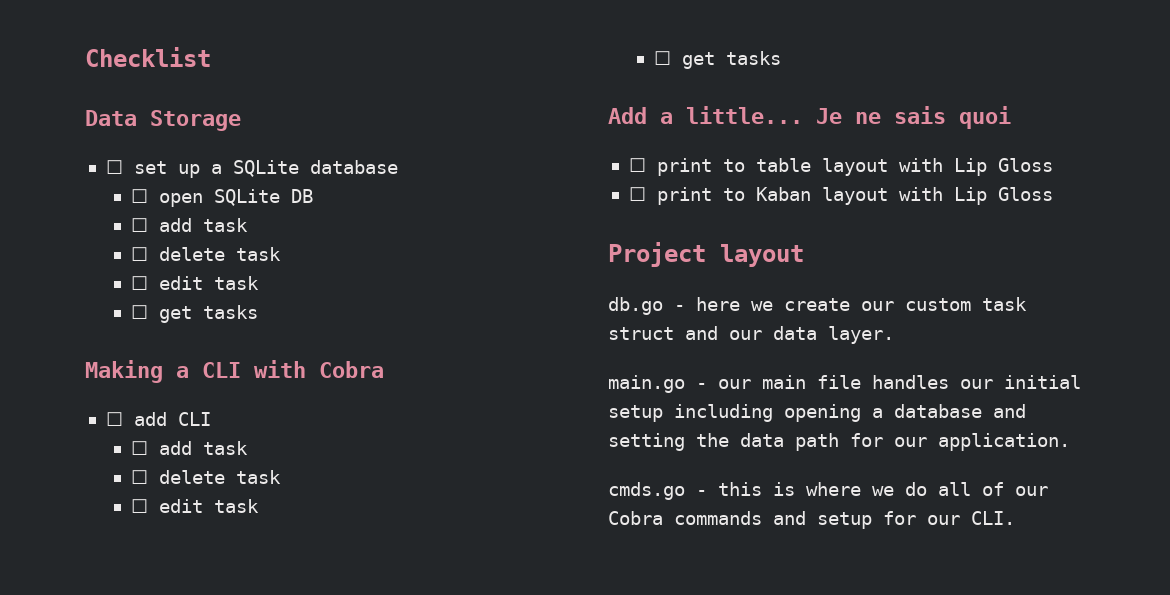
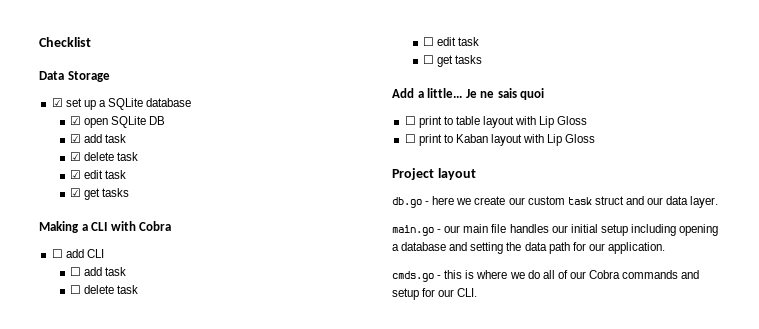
[105,160,123,174] ☐ -> [51,98,63,107] ☑
[131,189,149,203] ☐ -> [69,116,81,125] ☑
[131,218,249,232] [131,247,282,261] [131,276,260,290] [131,305,149,319] ☐ add task // ☐ delete task // ☐ edit task // ☐ -> [69,134,127,143] [69,152,139,161] [69,170,127,179] [69,188,81,197] ☑ add task // ☑ delete task // ☑ edit task // ☑

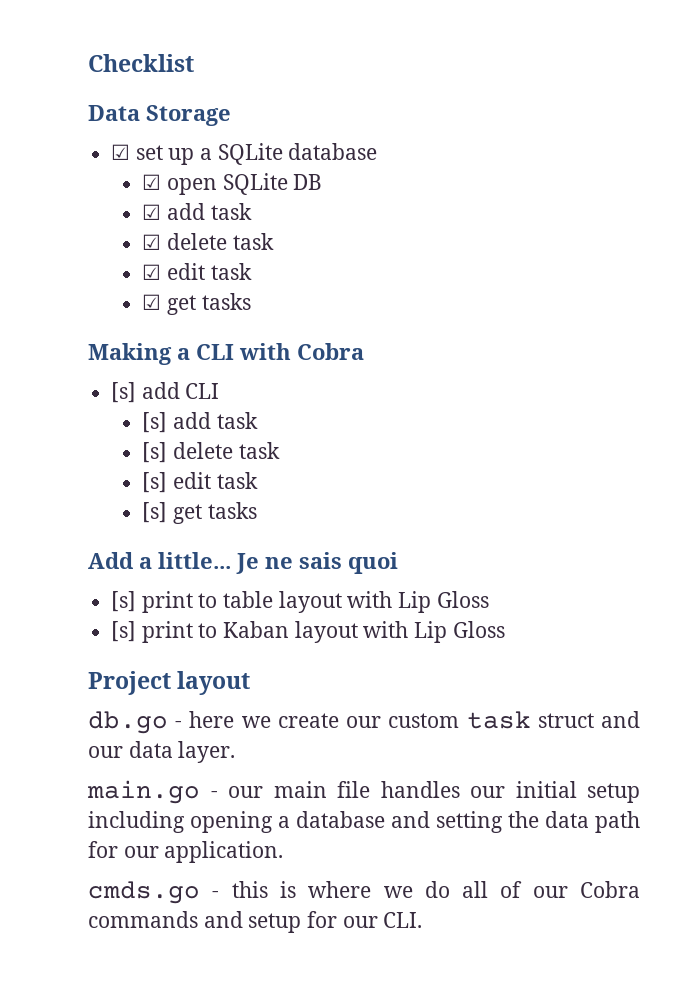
[51,249,63,258] ☐ -> [111,382,137,403] [s]
[69,267,127,276] [69,285,139,294] [422,37,480,46] [422,55,434,64] ☐ add task // ☐ delete task // ☐ edit task // ☐ -> [142,412,258,433] [142,442,280,463] [142,472,258,493] [142,502,168,523] [s] add task // [s] delete task // [s] edit task // [s]
[404,116,416,125] ☐ -> [111,591,137,612] [s]
[404,134,416,143] ☐ -> [111,621,137,642] [s]

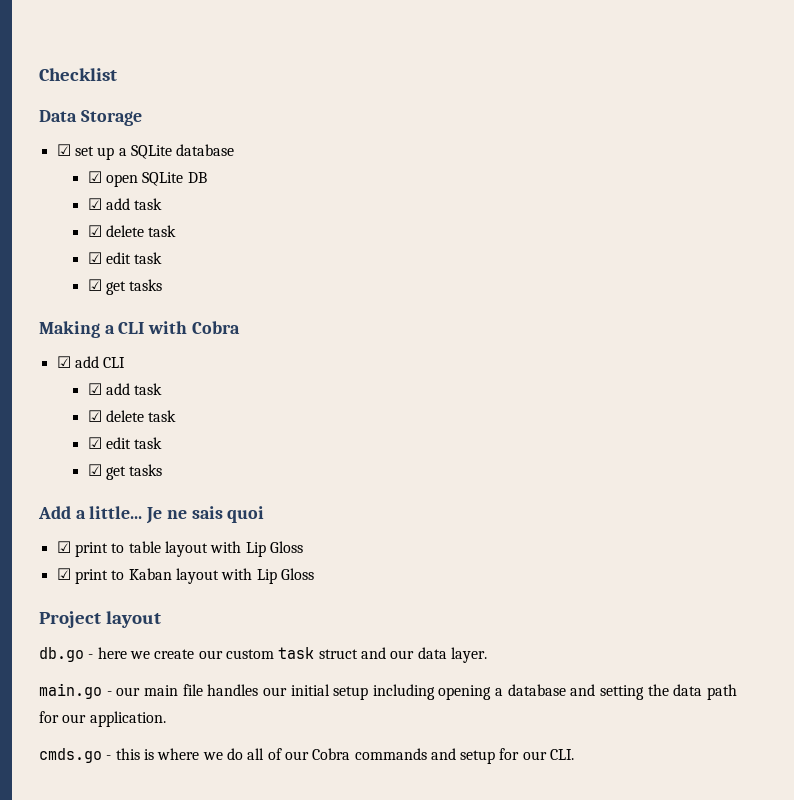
[111,382,137,403] [s] -> [56,356,71,368] ☑
[142,412,258,433] [142,442,280,463] [142,472,258,493] [142,502,168,523] [s] add task // [s] delete task // [s] edit task // [s] -> [87,383,163,395] [87,410,177,422] [87,437,163,449] [87,464,102,476] ☑ add task // ☑ delete task // ☑ edit task // ☑
[111,591,137,612] [s] -> [56,541,71,553] ☑
[111,621,137,642] [s] -> [56,568,71,580] ☑

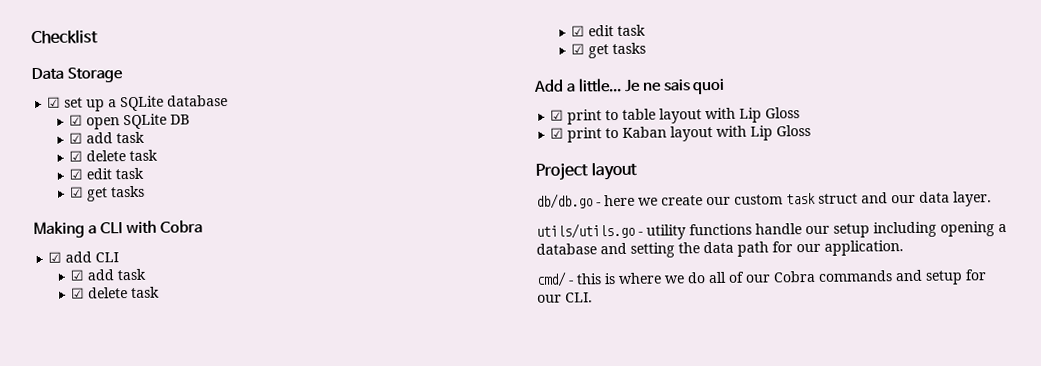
[39,647,84,662] db.go -> [536,193,593,209] db/db.go
[39,683,330,699] main.go - our main file handles our initial -> [536,222,830,240] utils/utils.go - utility functions handle our
[39,748,102,763] cmds.go -> [536,271,567,287] cmd/

